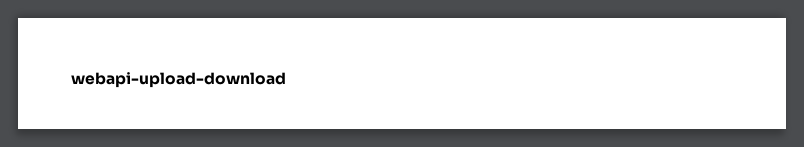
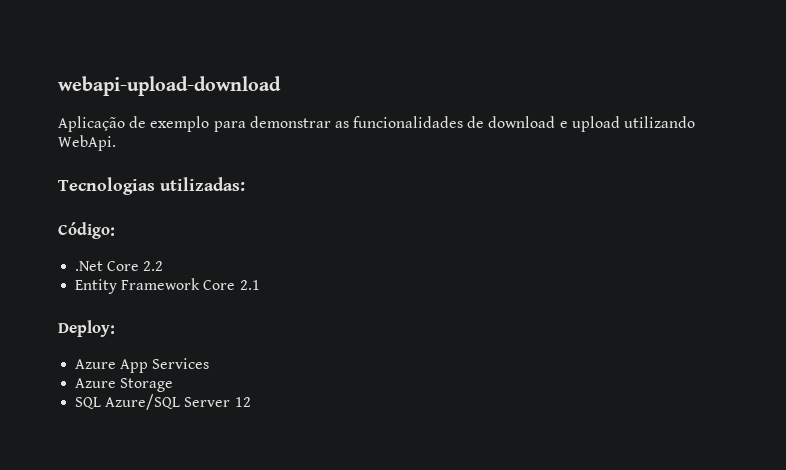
(286, 80) none -> [58,116,696,132] [58,135,116,151] [58,177,245,195] [58,222,115,239] [75,261,164,271] [75,278,260,294] [58,320,115,337] [75,358,210,373] [75,378,174,392] [75,394,251,410] // Aplicação de exemplo para demonstrar as funcionalidades de download e upload utilizando WebApi. // Tecnologias utilizadas: // Código: // .Net Core 2.2 // Entity Framework Core 2.1 // Deploy: // Azure App Services // Azure Storage // SQL Azure/SQL Server 12

